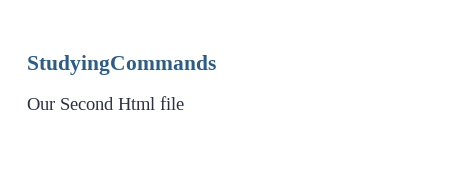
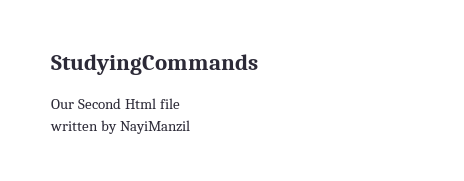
(184, 103) none -> [50,120,190,134] // written by NayiManzil

